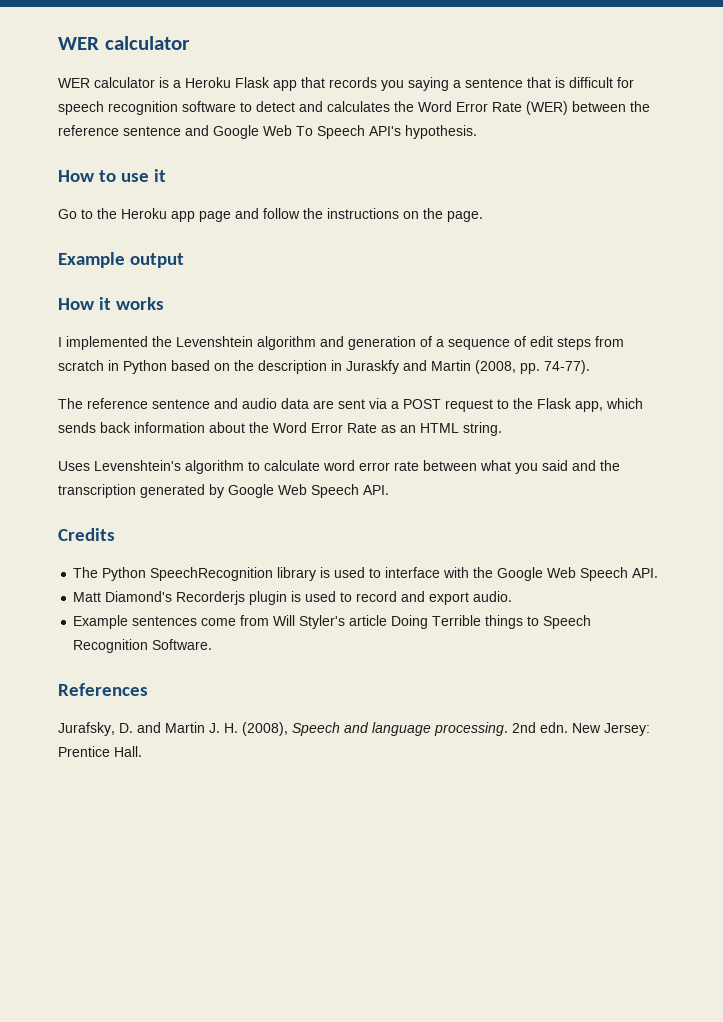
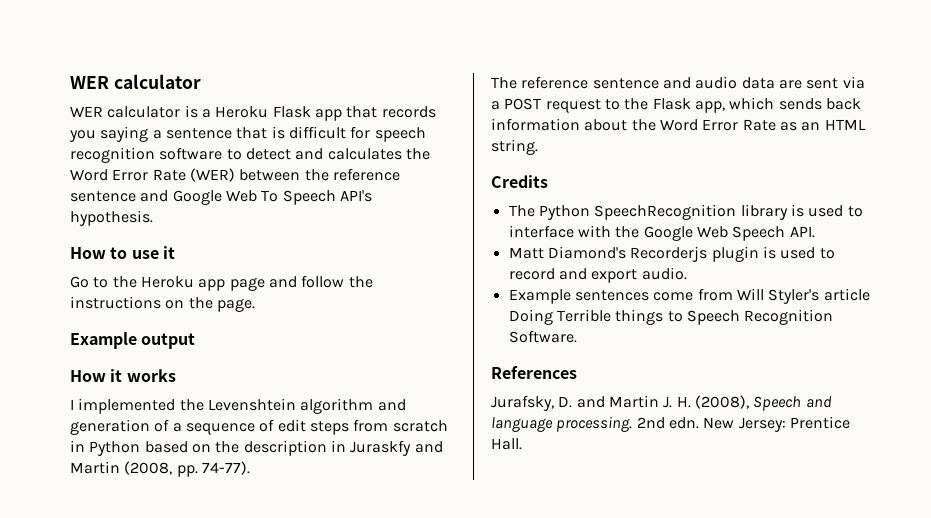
[58,460,620,474] [58,484,389,498] // Uses Levenshtein's algorithm to calculate word error rate between what you said and the transcription generated by Google Web Speech API. -> (538, 147) none

